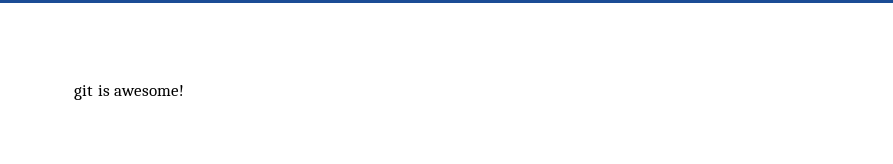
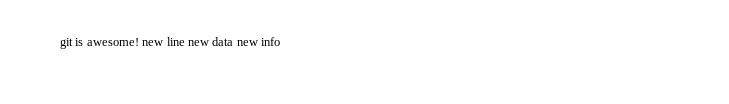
(185, 90) none -> [142,37,280,46] new line new data new info

